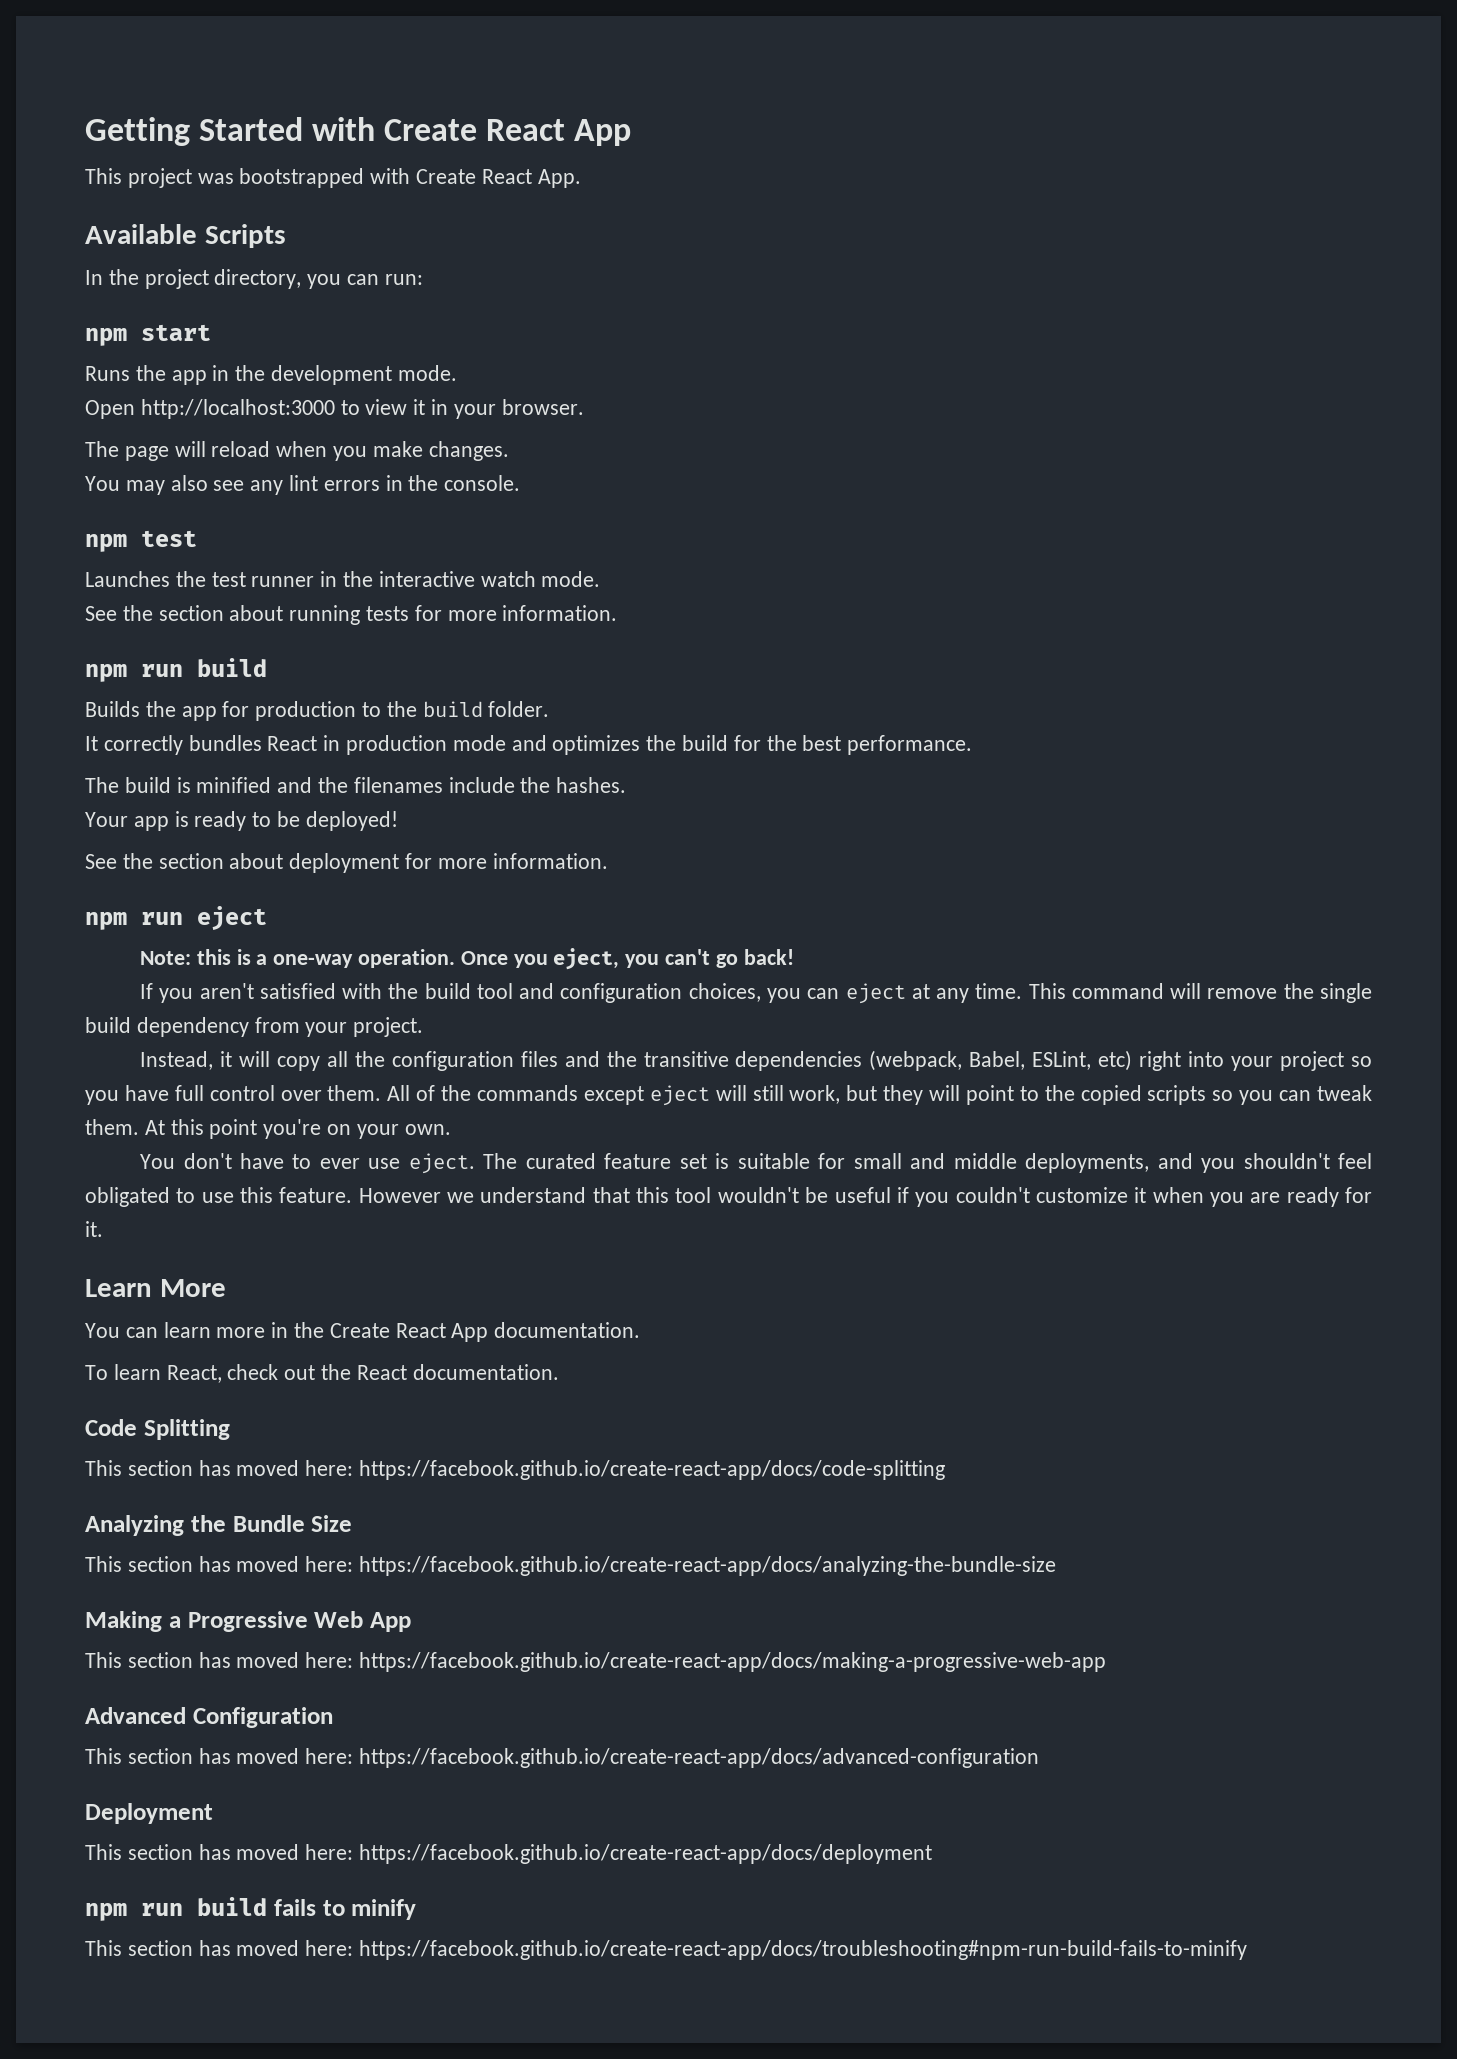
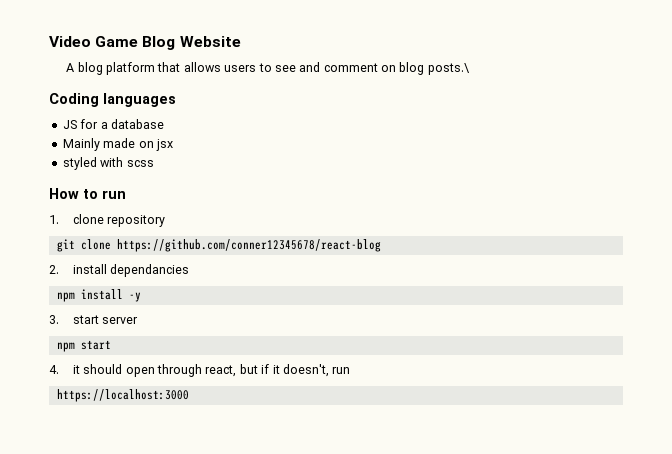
[85,117,632,146] [85,168,581,188] [85,224,286,248] [85,269,423,289] [85,324,211,346] [85,365,457,385] [85,399,584,419] [85,441,509,461] [85,475,521,495] [85,530,197,552] [85,571,601,587] [85,605,618,625] [85,658,267,682] [85,701,550,721] [85,735,973,755] [85,777,627,793] [85,811,398,831] [85,853,608,873] [85,906,267,930] [140,948,794,970] [140,983,1372,1004] [85,1017,424,1037] [140,1050,1373,1071] [85,1085,1372,1106] [85,1119,451,1139] [140,1153,1372,1174] [85,1187,1372,1207] [85,1221,103,1237] [85,1279,226,1297] [85,1322,641,1342] [85,1364,559,1383] [85,1419,230,1440] [85,1460,946,1480] [85,1515,353,1536] [85,1556,1057,1576] [85,1611,411,1632] [85,1652,1107,1672] [85,1707,333,1728] [85,1748,1040,1768] [85,1803,213,1824] [85,1844,933,1864] [85,1897,417,1921] [85,1940,1248,1960] Getting Started with Create React App // This project was bootstrapped with Create React App. // Available Scripts // In the project directory, you can run: // npm start // Runs the app in the development mode. // Open http://localhost:3000 to view it in your browser. // The page will reload when you make changes. // You may also see any lint errors in the console. // npm test // Launches the test runner in the interactive watch mode. // See the section about running tests for more information. // npm run build // Builds the app for production to the build folder. // It correctly bundles React in production mode and optimizes the build for the best performance. // The build is minified and the filenames include the hashes. // Your app is ready to be deployed! // See the section about deployment for more information. // npm run eject // Note: this is a one-way operation. Once you eject, you can't go back! // If you aren't satisfied with the build tool and configuration choices, you can eject at any time. This command will remove the single build dependency from your project. // Instead, it will copy all the configuration files and the transitive dependencies (webpack, Babel, ESLint, etc) right into your project so you have full control over them. All of the commands except eject will still work, but they will point to the copied scripts so you can tweak them. At this point you're on your own. // You don't have to ever use eject. The curated feature set is suitable for small and middle deployments, and you shouldn't feel obligated to use this feature. However we understand that this tool wouldn't be useful if you couldn't customize it when you are ready for it. // Learn More // You can learn more in the Create React App documentation. // To learn React, check out the React documentation. // Code Splitting // This section has moved here: https://facebook.github.io/create-react-app/docs/code-splitting // Analyzing the Bundle Size // This section has moved here: https://facebook.github.io/create-react-app/docs/analyzing-the-bundle-size // Making a Progressive Web App // This section has moved here: https://facebook.github.io/create-react-app/docs/making-a-progressive-web-app // Advanced Configuration // This section has moved here: https://facebook.github.io/create-react-app/docs/advanced-configuration // Deployment // This section has moved here: https://facebook.github.io/create-react-app/docs/deployment // npm run build fails to minify // This section has moved here: https://facebook.github.io/create-react-app/docs/troubleshooting#npm-run-build-fails-to-minify -> [49,36,241,50] [66,62,470,75] [49,93,176,107] [62,119,164,129] [62,138,173,151] [62,157,154,170] [49,188,126,199] [49,214,166,227] [56,239,381,252] [49,264,190,277] [56,289,141,302] [49,315,139,324] [56,340,111,352] [49,364,351,377] [56,389,189,402] Video Game Blog Website // A blog platform that allows users to see and comment on blog posts.\ // Coding languages // JS for a database // Mainly made on jsx // styled with scss // How to run // 1. clone repository // git clone https://github.com/conner12345678/react-blog // 2. install dependancies // npm install -y // 3. start server // npm start // 4. it should open through react, but if it doesn't, run // https://localhost:3000

